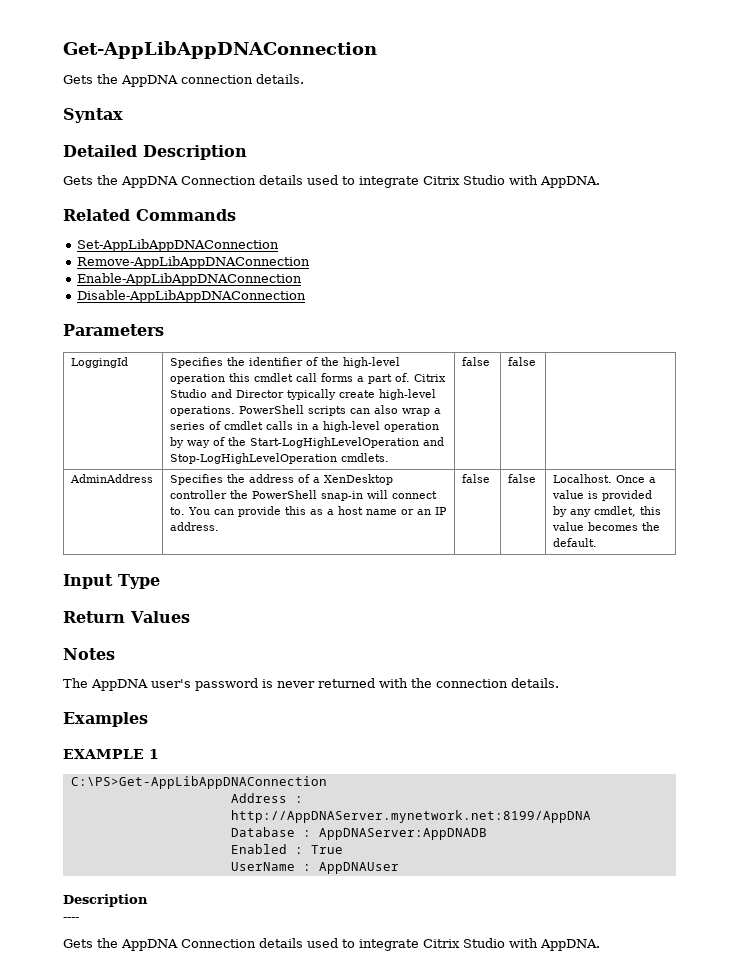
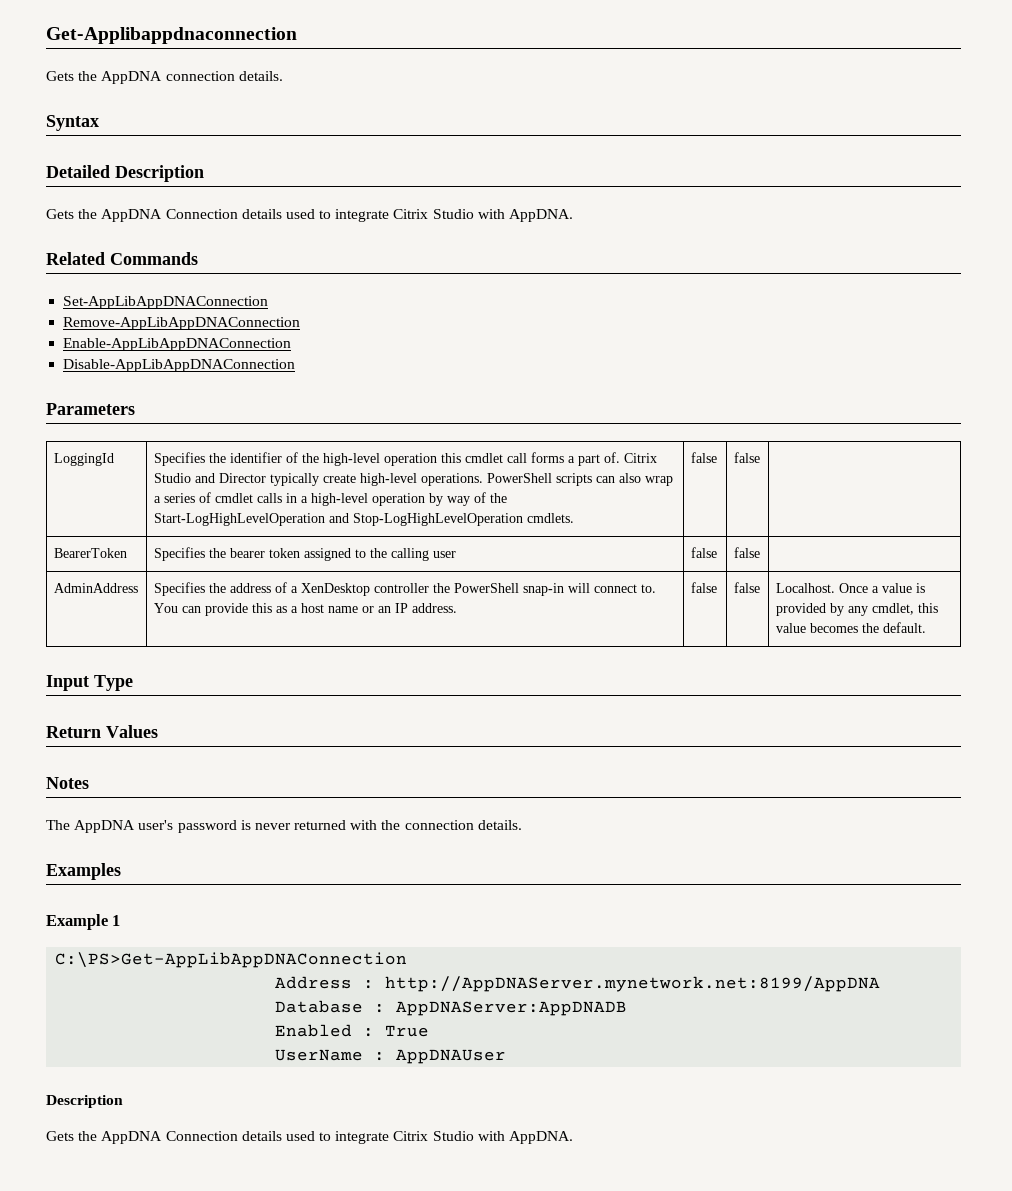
[63,41,377,59] Get-AppLibAppDNAConnection -> [46,27,297,44] Get-Applibappdnaconnection
(537, 361) none -> [53,548,127,558] [153,547,456,561] [690,547,717,558] [733,547,760,558] // BearerToken | Specifies the bearer token assigned to the calling user | false | false |
[63,749,144,759] EXAMPLE -> [46,914,108,930] Example
[63,917,79,921] // ---- -> (123, 1101) none

